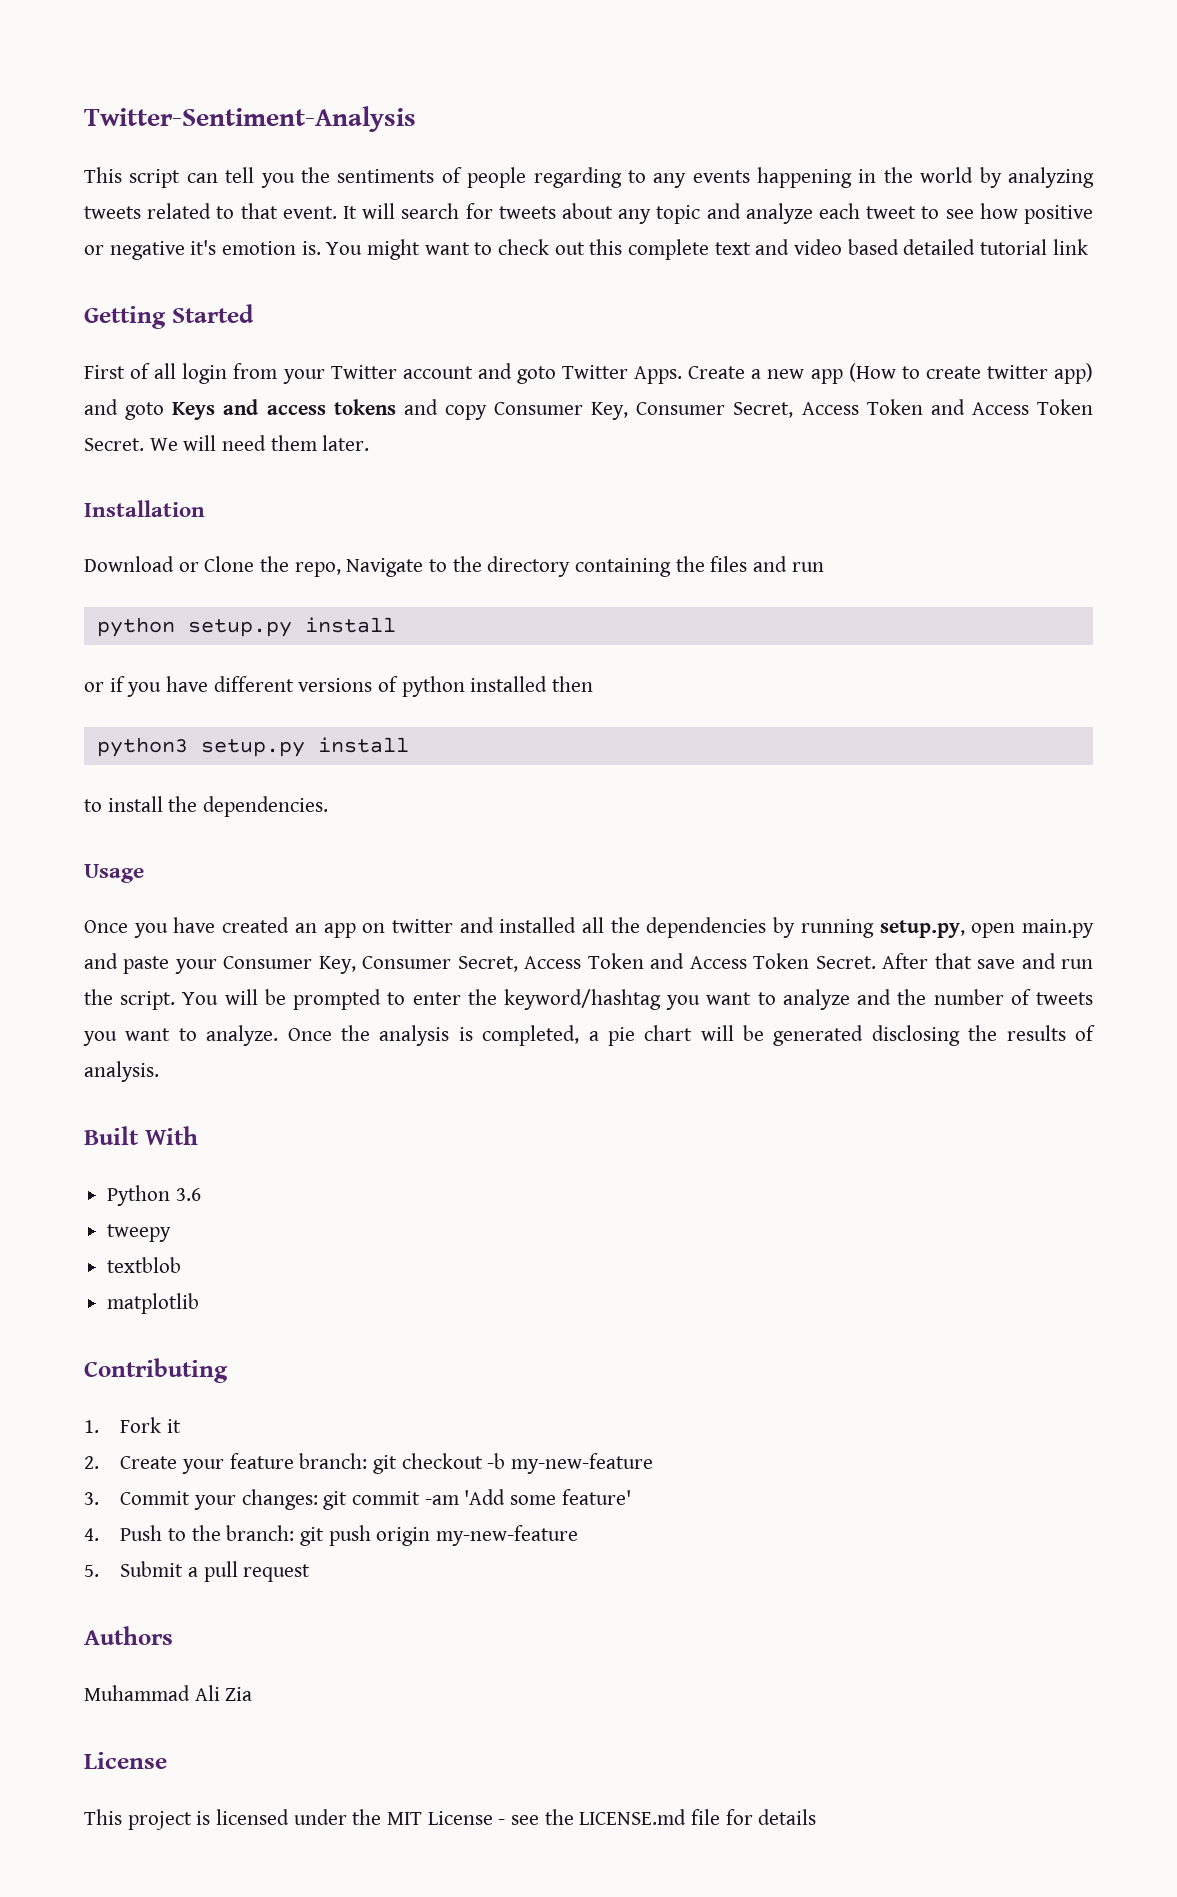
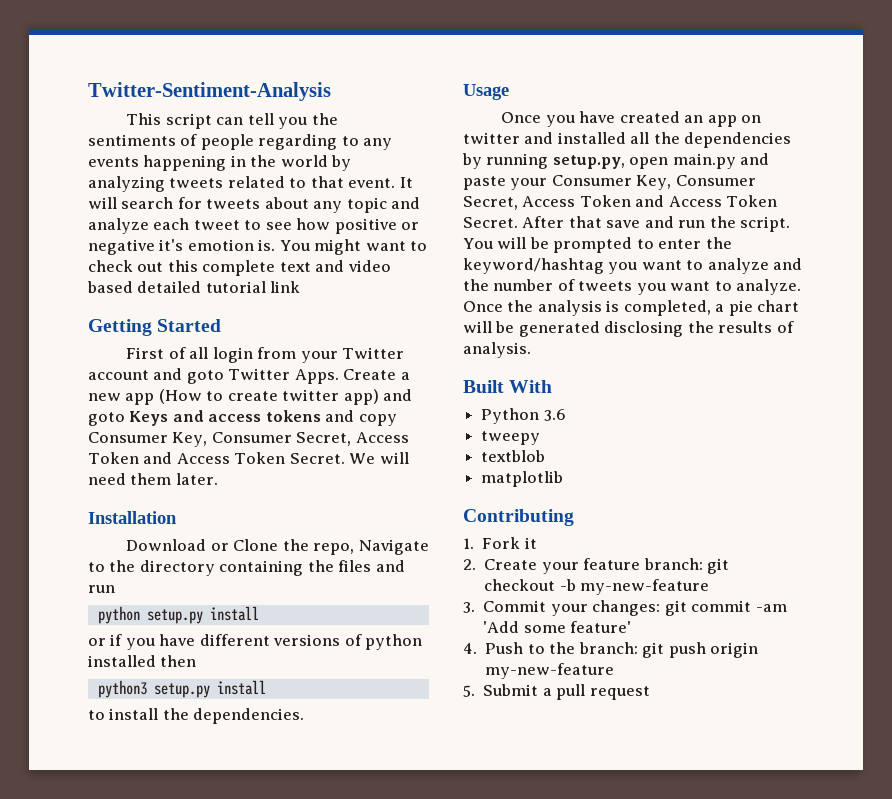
[84,1626,173,1645] [84,1685,253,1701] [84,1752,167,1769] [84,1809,817,1830] // Authors // Muhammad Ali Zia // License // This project is licensed under the MIT License - see the LICENSE.md file for details -> (650, 693) none

